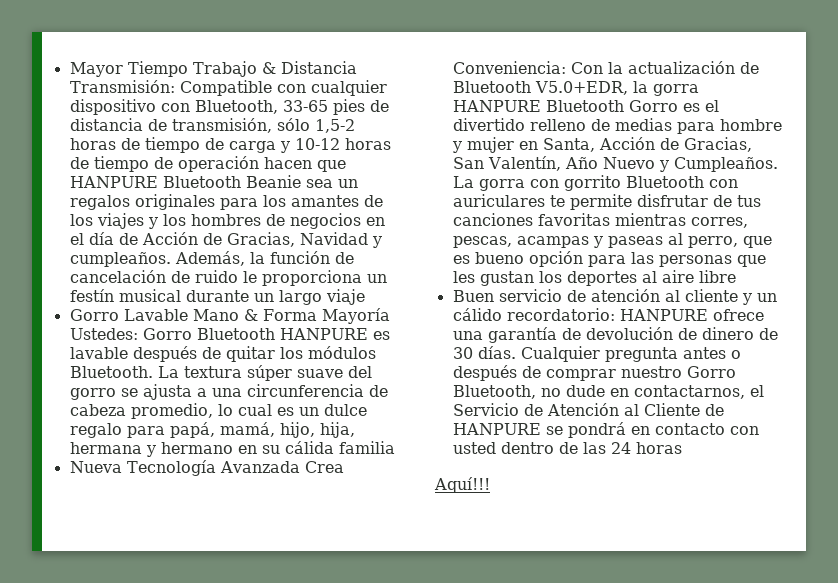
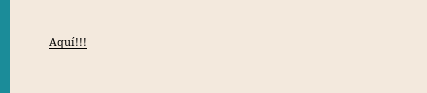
[69,61,357,77] [69,80,387,96] [69,99,389,115] [69,118,355,133] [69,137,391,153] [69,156,346,172] [69,175,358,188] [69,194,383,210] [69,213,385,229] [69,232,382,248] [69,251,354,267] [69,270,387,286] [69,289,365,305] [69,308,390,324] [69,328,390,340] [69,346,376,362] [69,365,372,381] [69,384,388,400] [69,403,367,419] [69,422,355,438] [69,441,395,457] [69,460,344,476] [452,61,759,74] [452,81,699,96] [452,100,719,112] [452,118,782,134] [451,137,752,153] [452,156,778,172] [452,175,738,191] [452,194,761,210] [452,213,748,228] [452,233,772,248] [452,251,766,267] [452,270,736,286] [452,289,777,305] [452,308,764,321] [452,327,778,343] [452,346,741,362] [452,365,736,381] [452,385,764,399] [452,403,724,416] [452,422,759,438] [452,442,682,454] Mayor Tiempo Trabajo & Distancia Transmisión: Compatible con cualquier dispositivo con Bluetooth, 33-65 pies de distancia de transmisión, sólo 1,5-2 horas de tiempo de carga y 10-12 horas de tiempo de operación hacen que HANPURE Bluetooth Beanie sea un regalos originales para los amantes de los viajes y los hombres de negocios en el día de Acción de Gracias, Navidad y cumpleaños. Además, la función de cancelación de ruido le proporciona un festín musical durante un largo viaje // Gorro Lavable Mano & Forma Mayoría Ustedes: Gorro Bluetooth HANPURE es lavable después de quitar los módulos Bluetooth. La textura súper suave del gorro se ajusta a una circunferencia de cabeza promedio, lo cual es un dulce regalo para papá, mamá, hijo, hija, hermana y hermano en su cálida familia // Nueva Tecnología Avanzada Crea Conveniencia: Con la actualización de Bluetooth V5.0+EDR, la gorra HANPURE Bluetooth Gorro es el divertido relleno de medias para hombre y mujer en Santa, Acción de Gracias, San Valentín, Año Nuevo y Cumpleaños. La gorra con gorrito Bluetooth con auriculares te permite disfrutar de tus canciones favoritas mientras corres, pescas, acampas y paseas al perro, que es bueno opción para las personas que les gustan los deportes al aire libre // Buen servicio de atención al cliente y un cálido recordatorio: HANPURE ofrece una garantía de devolución de dinero de 30 días. Cualquier pregunta antes o después de comprar nuestro Gorro Bluetooth, no dude en contactarnos, el Servicio de Atención al Cliente de HANPURE se pondrá en contacto con usted dentro de las 24 horas // -> (49, 43) none

